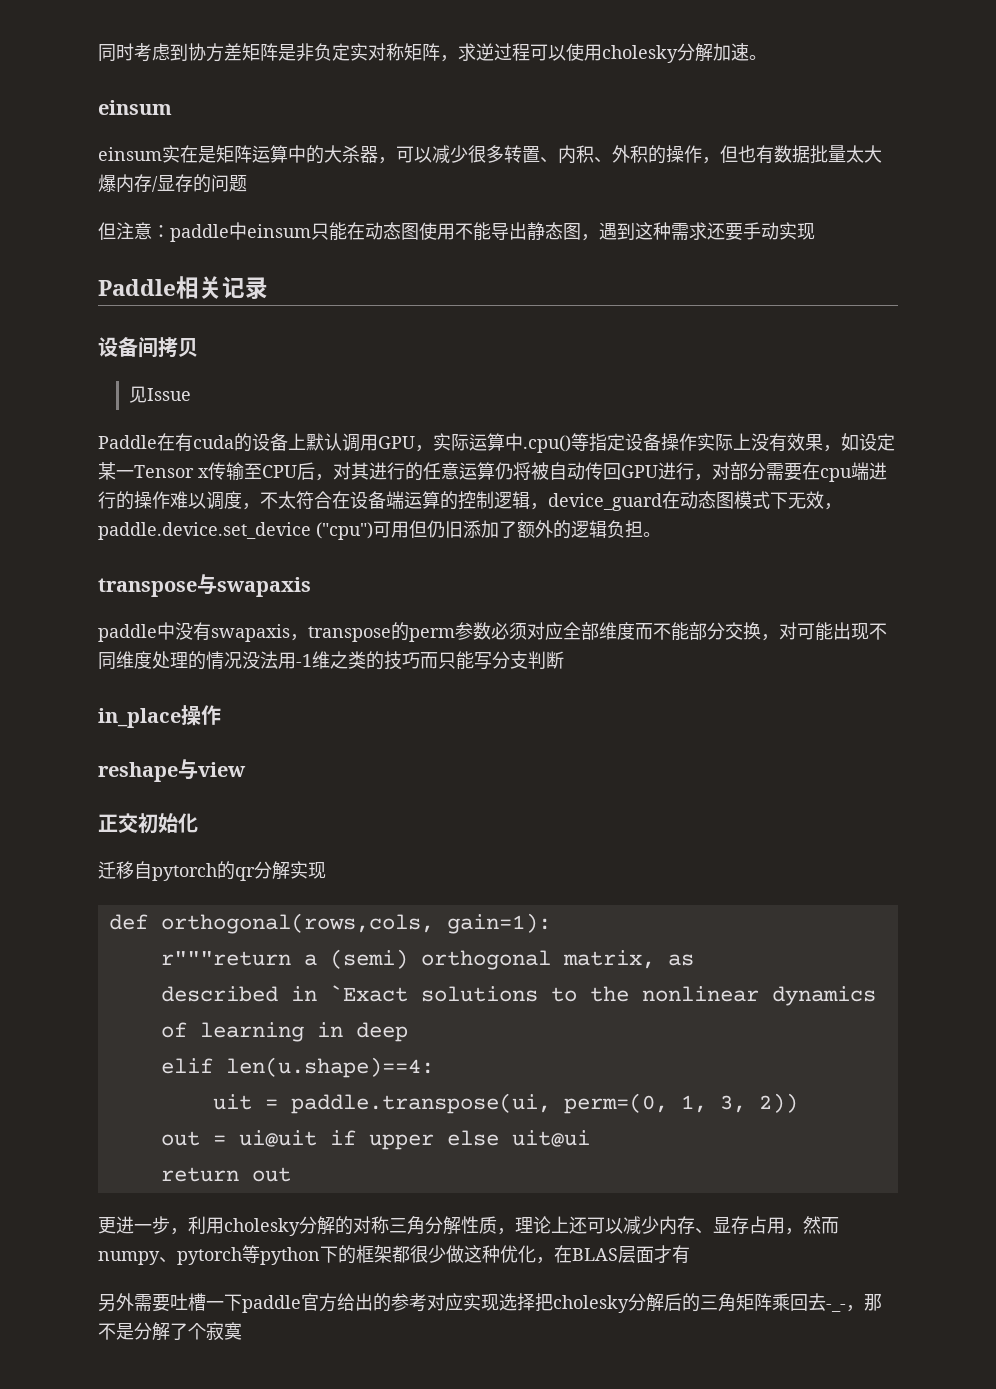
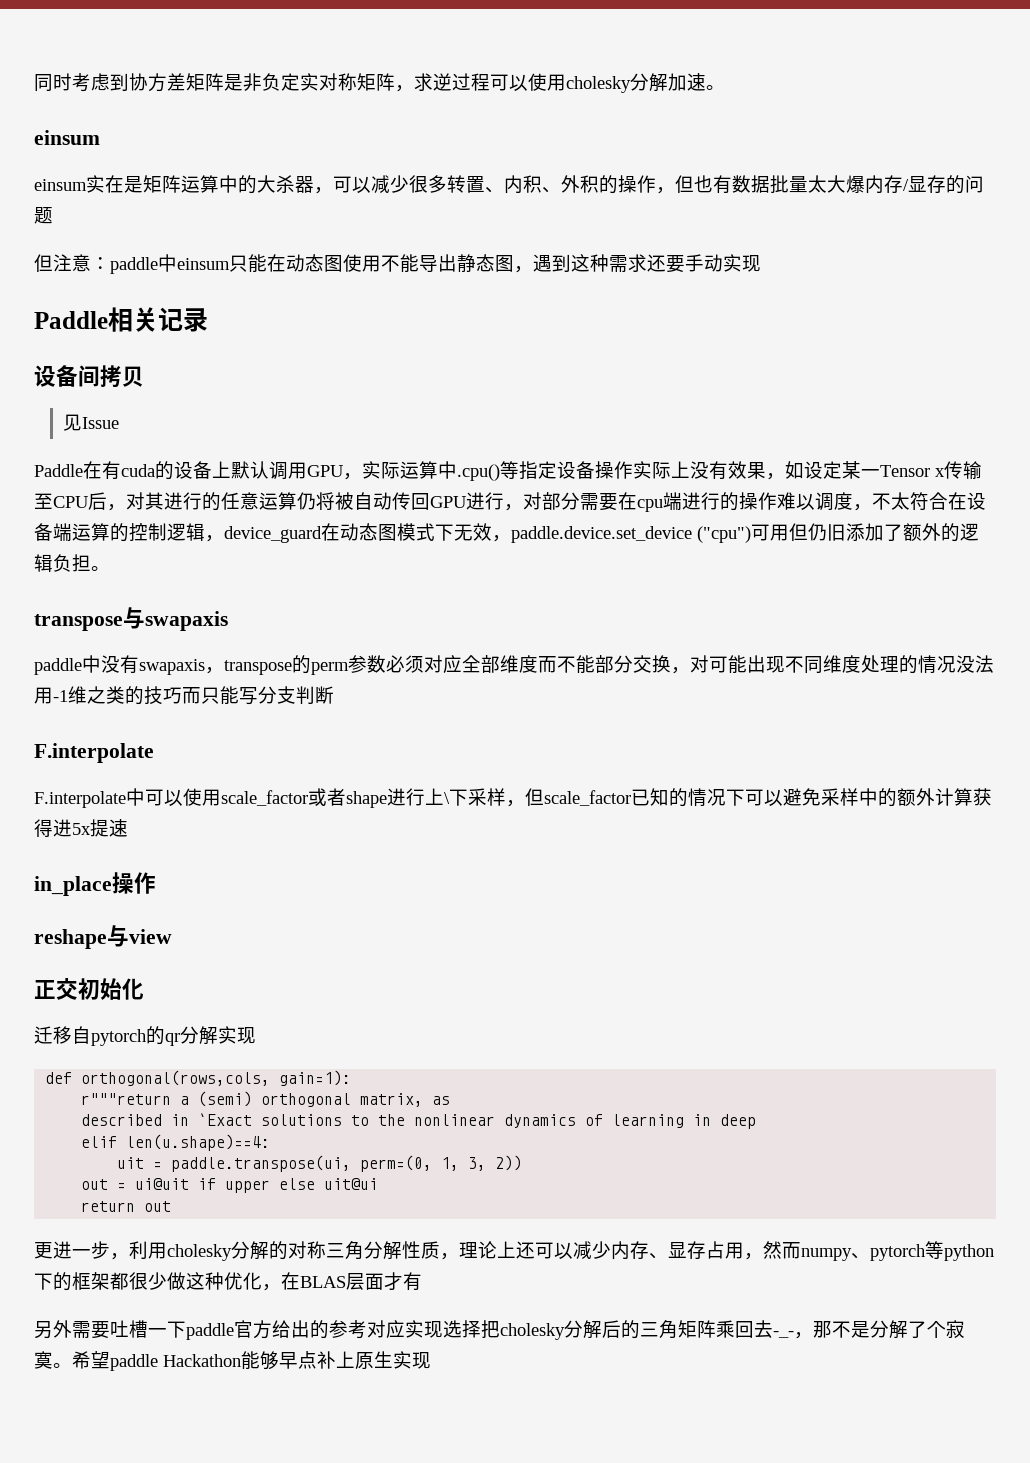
(564, 660) none -> [34,743,154,763] [34,788,992,808] [34,819,128,837] // F.interpolate // F.interpolate中可以使用scale_factor或者shape进行上\下采样，但scale_factor已知的情况下可以避免采样中的额外计算获得进5x提速
(242, 1331) none -> [53,1351,431,1371] 。希望paddle Hackathon能够早点补上原生实现

